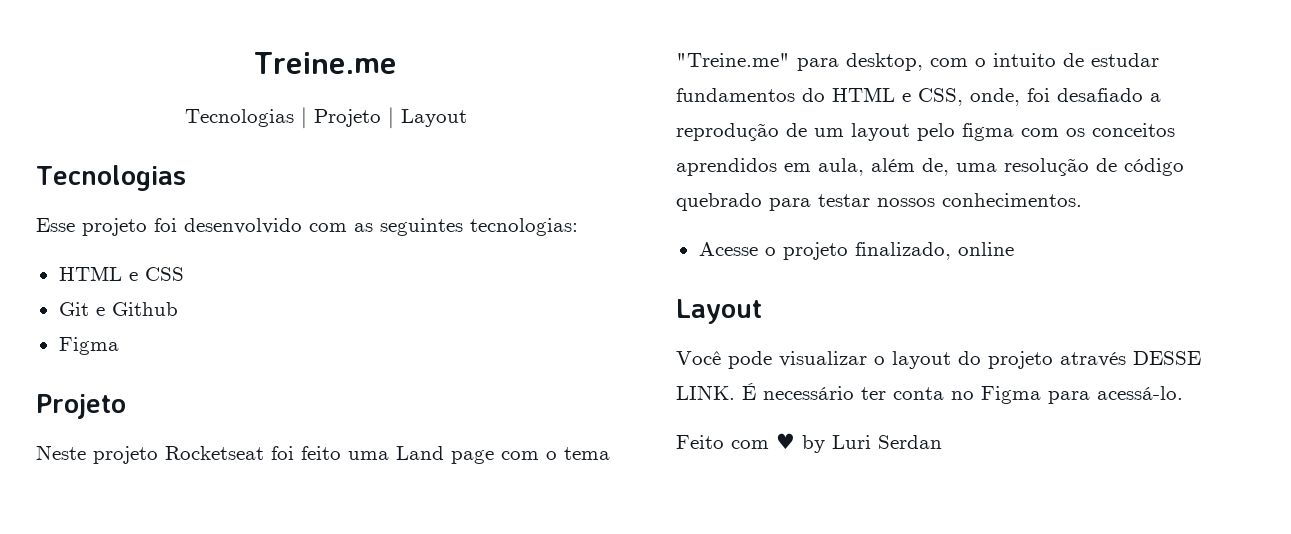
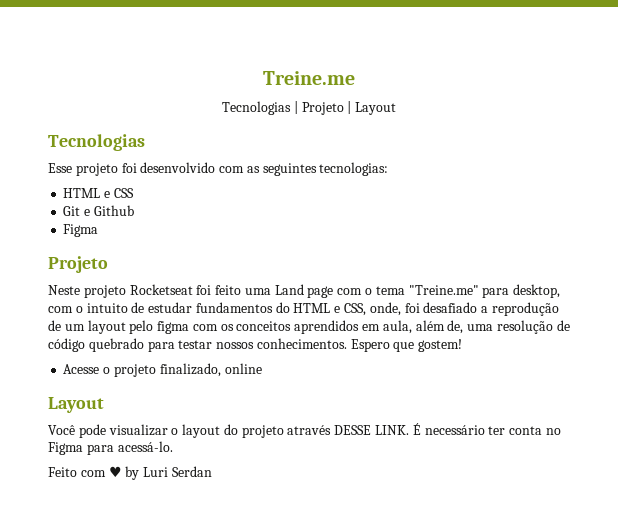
(1082, 200) none -> [350,339,463,352] Espero que gostem!

